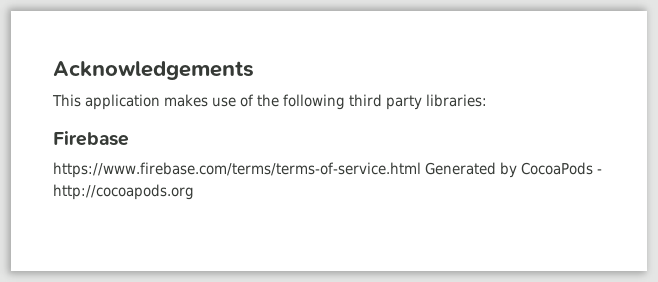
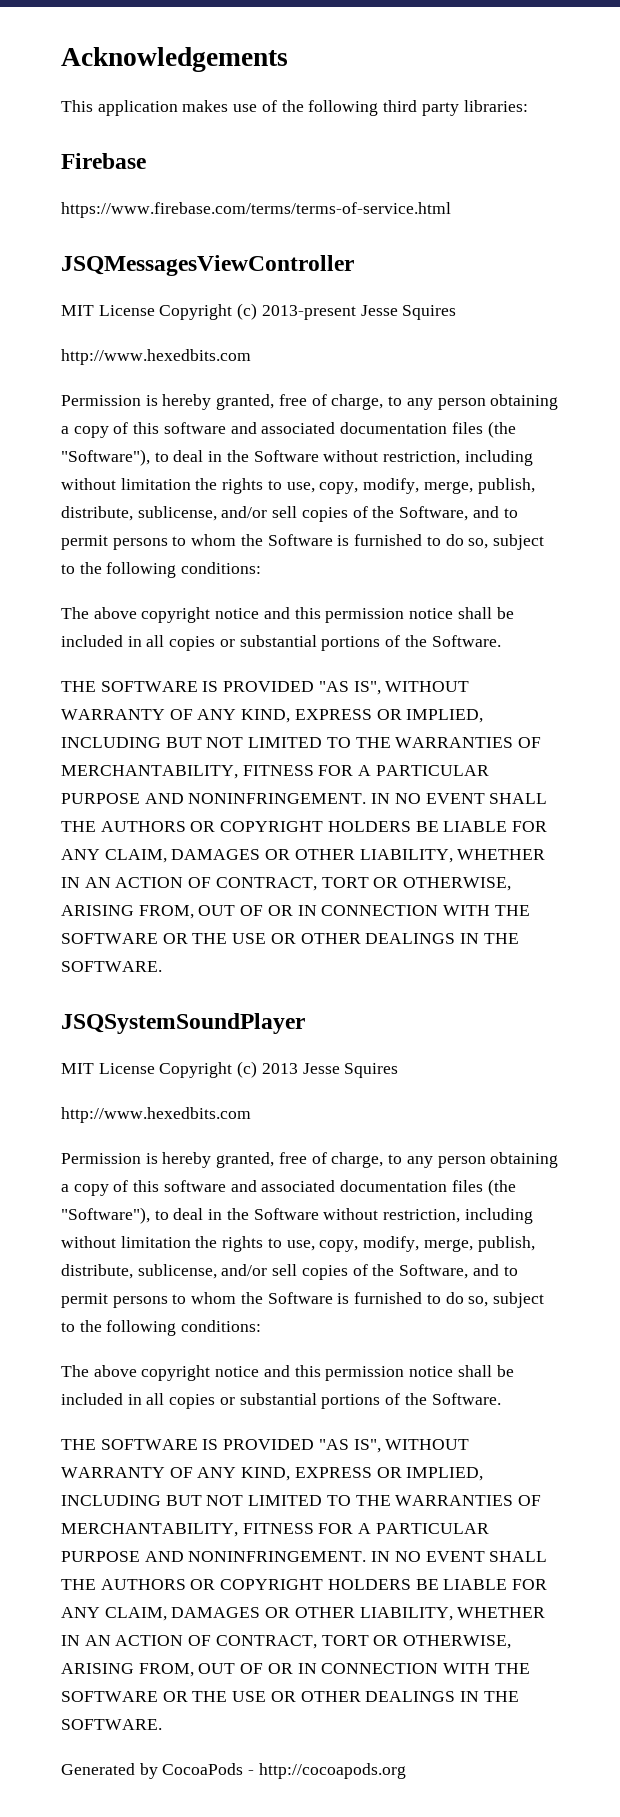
(421, 170) none -> [61,255,354,276] [61,303,457,320] [61,349,251,365] [61,394,559,410] [61,421,516,438] [61,449,533,466] [61,478,535,494] [61,506,518,522] [61,534,544,550] [61,562,262,578] [61,607,514,623] [61,635,501,651] [61,681,470,695] [61,709,484,723] [61,737,542,748] [61,765,489,779] [61,793,548,804] [61,821,548,832] [61,849,546,863] [61,877,512,891] [61,905,530,919] [61,933,519,944] [61,961,162,972] [61,1013,305,1034] [61,1061,399,1078] [61,1107,251,1123] [61,1152,559,1168] [61,1179,516,1196] [61,1207,533,1224] [61,1236,535,1252] [61,1264,518,1280] [61,1292,544,1308] [61,1320,262,1336] [61,1365,514,1381] [61,1393,501,1409] [61,1439,470,1453] [61,1467,484,1481] [61,1495,542,1506] [61,1523,489,1537] [61,1551,548,1562] [61,1579,548,1590] [61,1607,546,1621] [61,1635,512,1649] [61,1663,530,1677] [61,1691,519,1702] [61,1719,162,1730] // JSQMessagesViewController // MIT License Copyright (c) 2013-present Jesse Squires // http://www.hexedbits.com // Permission is hereby granted, free of charge, to any person obtaining a copy of this software and associated documentation files (the "Software"), to deal in the Software without restriction, including without limitation the rights to use, copy, modify, merge, publish, distribute, sublicense, and/or sell copies of the Software, and to permit persons to whom the Software is furnished to do so, subject to the following conditions: // The above copyright notice and this permission notice shall be included in all copies or substantial portions of the Software. // THE SOFTWARE IS PROVIDED "AS IS", WITHOUT WARRANTY OF ANY KIND, EXPRESS OR IMPLIED, INCLUDING BUT NOT LIMITED TO THE WARRANTIES OF MERCHANTABILITY, FITNESS FOR A PARTICULAR PURPOSE AND NONINFRINGEMENT. IN NO EVENT SHALL THE AUTHORS OR COPYRIGHT HOLDERS BE LIABLE FOR ANY CLAIM, DAMAGES OR OTHER LIABILITY, WHETHER IN AN ACTION OF CONTRACT, TORT OR OTHERWISE, ARISING FROM, OUT OF OR IN CONNECTION WITH THE SOFTWARE OR THE USE OR OTHER DEALINGS IN THE SOFTWARE. // JSQSystemSoundPlayer // MIT License Copyright (c) 2013 Jesse Squires // http://www.hexedbits.com // Permission is hereby granted, free of charge, to any person obtaining a copy of this software and associated documentation files (the "Software"), to deal in the Software without restriction, including without limitation the rights to use, copy, modify, merge, publish, distribute, sublicense, and/or sell copies of the Software, and to permit persons to whom the Software is furnished to do so, subject to the following conditions: // The above copyright notice and this permission notice shall be included in all copies or substantial portions of the Software. // THE SOFTWARE IS PROVIDED "AS IS", WITHOUT WARRANTY OF ANY KIND, EXPRESS OR IMPLIED, INCLUDING BUT NOT LIMITED TO THE WARRANTIES OF MERCHANTABILITY, FITNESS FOR A PARTICULAR PURPOSE AND NONINFRINGEMENT. IN NO EVENT SHALL THE AUTHORS OR COPYRIGHT HOLDERS BE LIABLE FOR ANY CLAIM, DAMAGES OR OTHER LIABILITY, WHETHER IN AN ACTION OF CONTRACT, TORT OR OTHERWISE, ARISING FROM, OUT OF OR IN CONNECTION WITH THE SOFTWARE OR THE USE OR OTHER DEALINGS IN THE SOFTWARE. //

